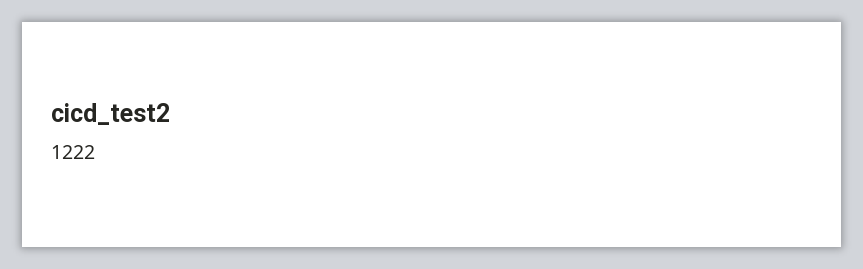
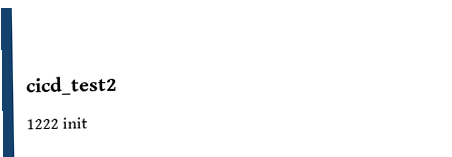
(95, 152) none -> [62,117,89,129] init

